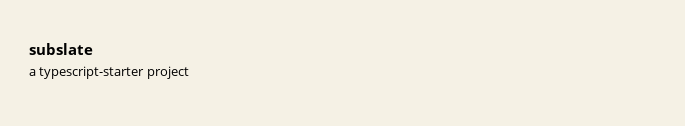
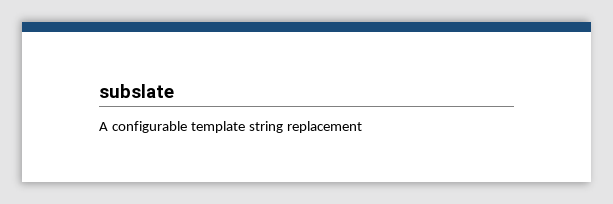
[29,66,189,79] a typescript-starter project -> [99,121,362,133] A configurable template string replacement

